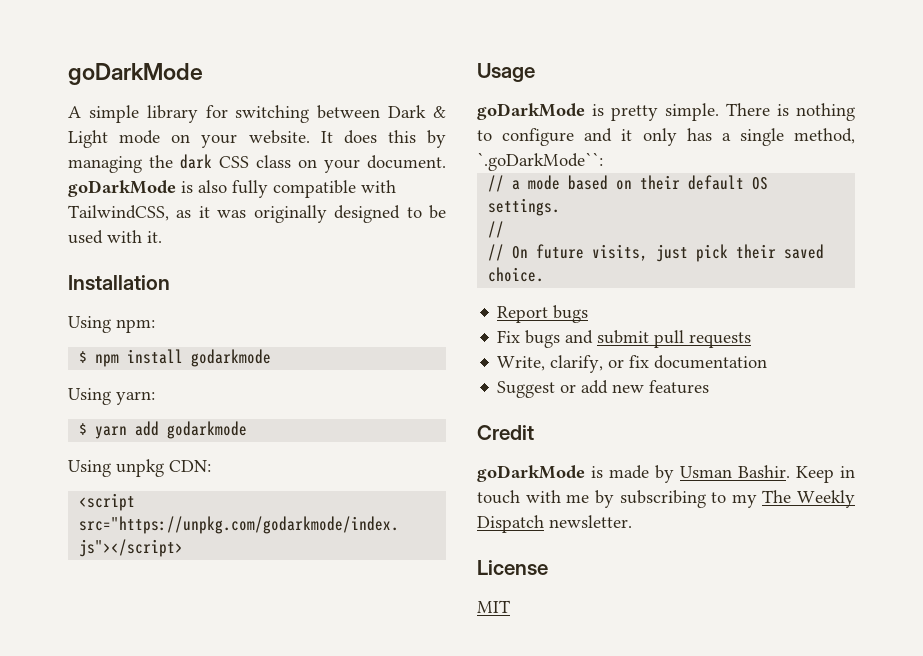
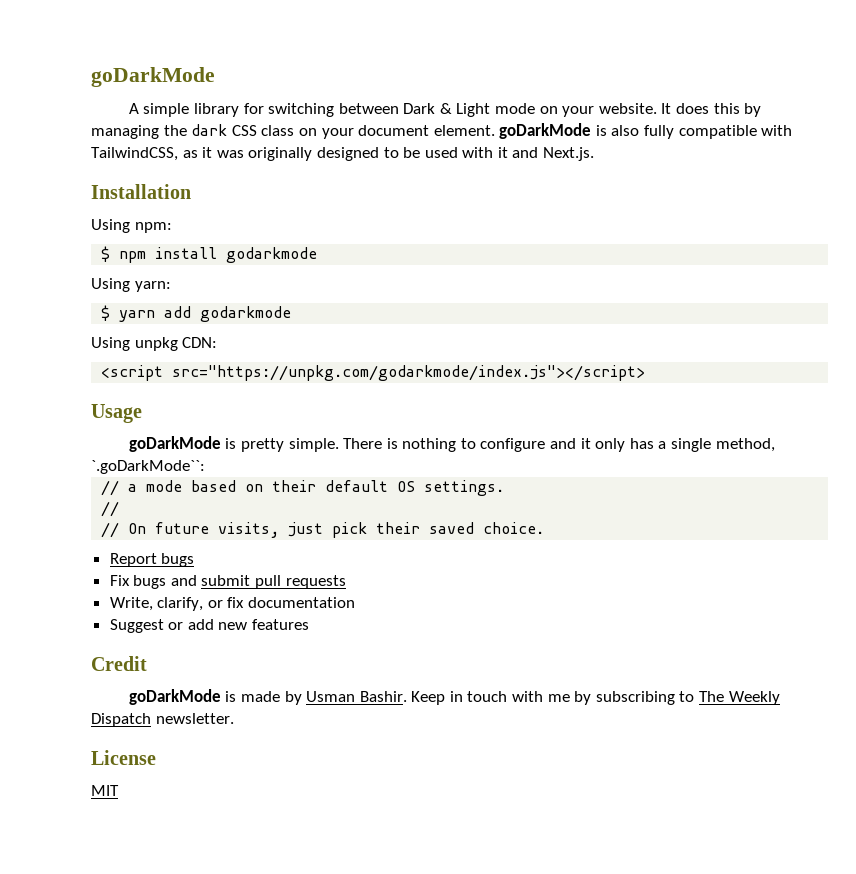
[367,155,446,169] document. -> [358,125,495,136] document element.
[147,231,162,243] it. -> [497,147,595,161] it and Next.js.
[731,494,757,508] my -> (695, 696) none

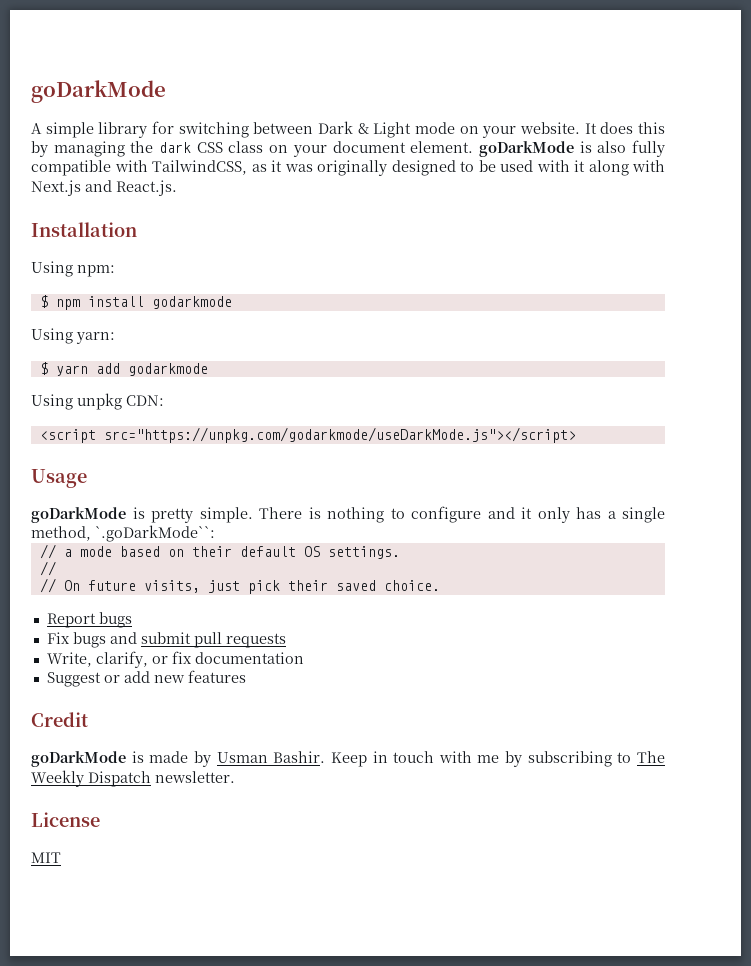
[512,147,595,161] and Next.js. -> [588,160,665,176] [31,180,177,196] along with Next.js and React.js.
[172,365,646,381] src="https://unpkg.com/godarkmode/index.js"></script> -> [103,427,576,443] src="https://unpkg.com/godarkmode/useDarkMode.js"></script>

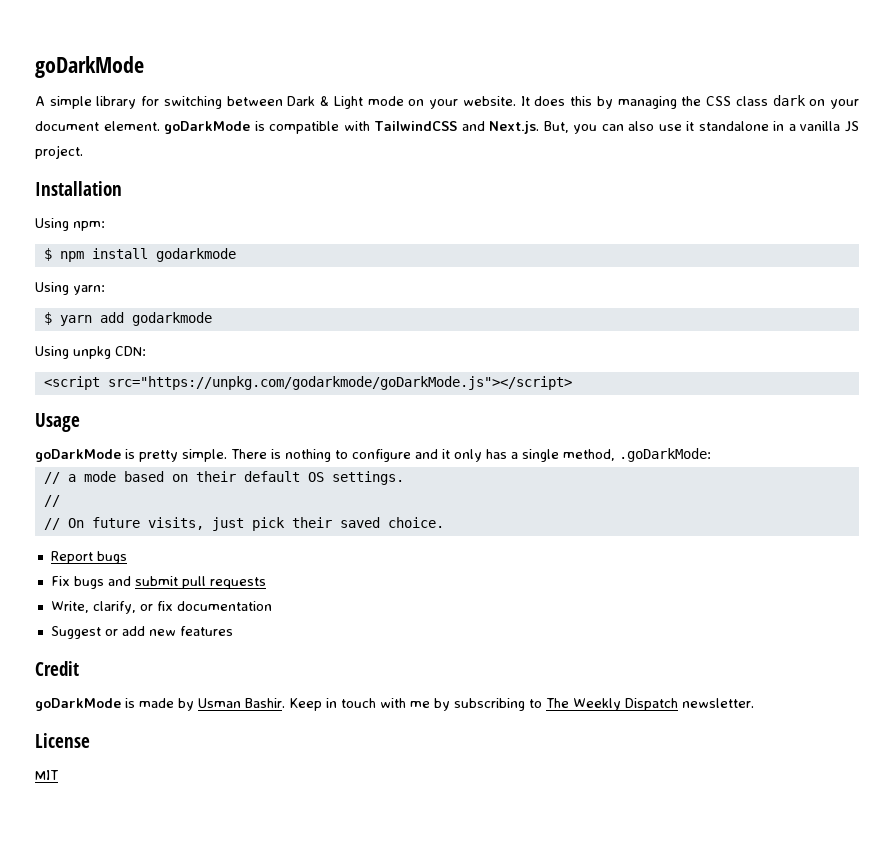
[159,142,192,153] dark -> (702, 101) none
(264, 147) none -> [772,95,806,106] dark
[597,140,665,157] [31,160,665,176] [31,180,177,196] also fully compatible with TailwindCSS, as it was originally designed to be used with it along with Next.js and React.js. -> [269,121,859,134] [35,145,83,159] compatible with TailwindCSS and Next.js. But, you can also use it standalone in a vanilla JS project.
[103,427,576,443] src="https://unpkg.com/godarkmode/useDarkMode.js"></script> -> [107,376,572,390] src="https://unpkg.com/godarkmode/goDarkMode.js"></script>
[95,525,215,542] `.goDarkMode``: -> [619,448,711,462] .goDarkMode:

